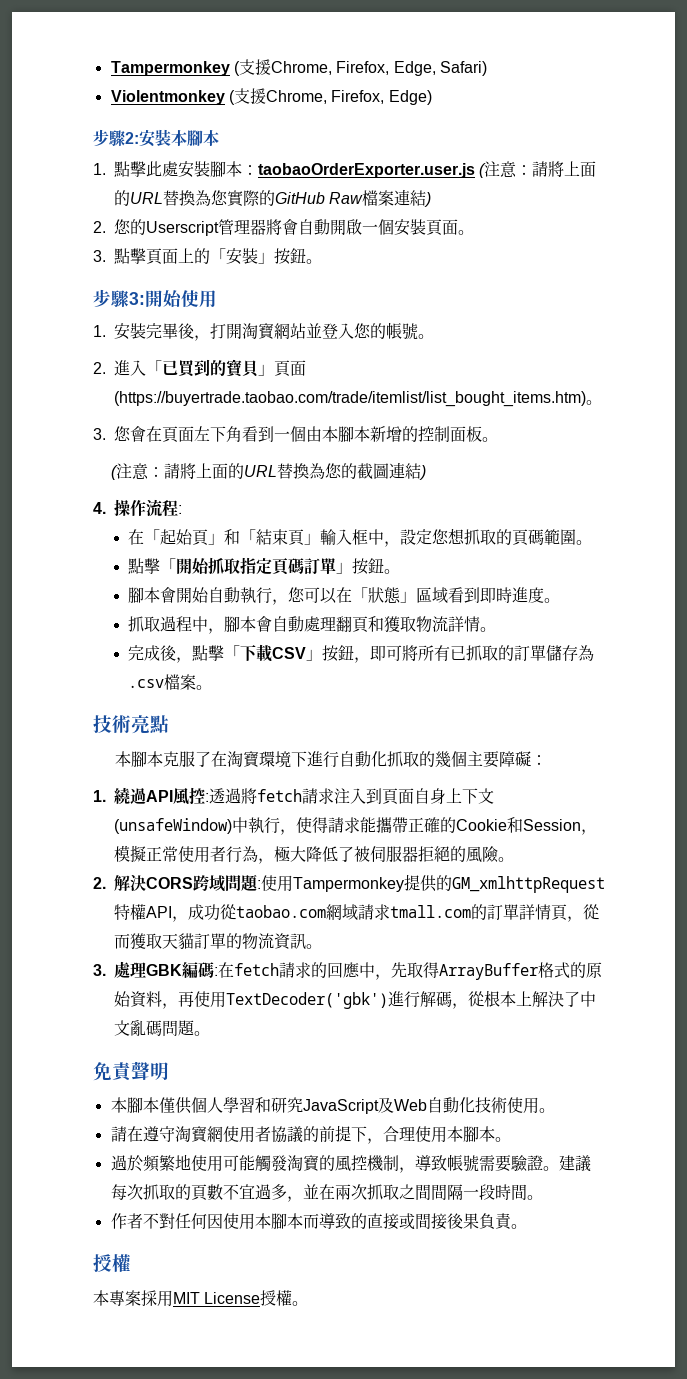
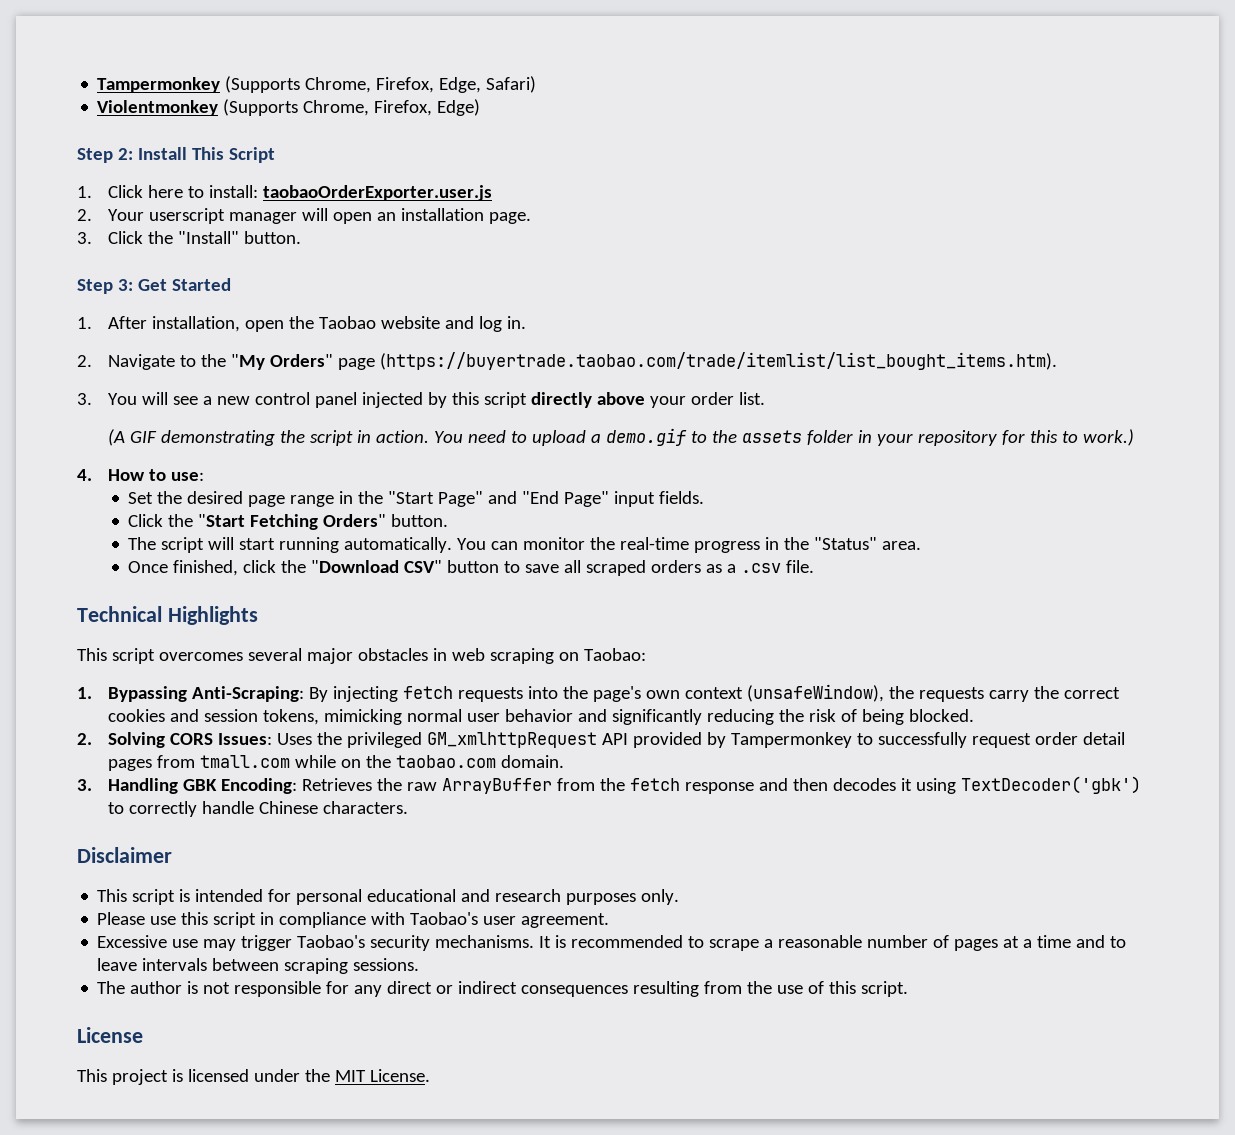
[110,59,271,76] Tampermonkey (支援 -> [97,76,301,93] Tampermonkey (Supports
[228,88,266,105] (支援 -> [223,99,299,116] (Supports
[93,129,219,147] [93,161,597,178] [114,189,432,207] [93,219,474,236] [93,248,322,265] [93,289,217,308] [93,322,434,341] [93,359,306,378] [114,391,602,407] [93,426,498,443] [110,462,426,480] [93,499,182,517] [128,528,593,547] [128,557,401,576] [128,587,561,605] [128,616,497,634] [128,644,595,663] [128,674,213,690] [93,715,169,734] [115,751,548,768] [93,787,494,805] [114,817,597,835] [114,845,514,864] [93,874,605,893] [114,904,600,922] [114,933,322,950] [93,961,602,980] [114,990,596,1009] [114,1020,210,1037] [93,1061,169,1082] [110,1097,555,1114] [110,1125,511,1144] [110,1154,591,1173] [110,1184,543,1202] [110,1213,527,1230] [93,1254,131,1272] [93,1290,309,1307] 步驟2:安裝本腳本 // 1.點擊此處安裝腳本：taobaoOrderExporter.user.js (注意：請將上面的URL替換為您實際的GitHub Raw檔案連結) // 2.您的Userscript管理器將會自動開啟一個安裝頁面。 // 3.點擊頁面上的「安裝」按鈕。 // 步驟3:開始使用 // 1.安裝完畢後，打開淘寶網站並登入您的帳號。 // 2.進入「已買到的寶貝」頁面(https://buyertrade.taobao.com/trade/itemlist/list_bought_items.htm)。 // 3.您會在頁面左下角看到一個由本腳本新增的控制面板。 // (注意：請將上面的URL替換為您的截圖連結) // 4.操作流程: // 在「起始頁」和「結束頁」輸入框中，設定您想抓取的頁碼範圍。 // 點擊「開始抓取指定頁碼訂單」按鈕。 // 腳本會開始自動執行，您可以在「狀態」區域看到即時進度。 // 抓取過程中，腳本會自動處理翻頁和獲取物流詳情。 // 完成後，點擊「下載CSV」按鈕，即可將所有已抓取的訂單儲存為.csv檔案。 // 技術亮點 // 本腳本克服了在淘寶環境下進行自動化抓取的幾個主要障礙： // 1.繞過API風控:透過將fetch請求注入到頁面自身上下文(unsafeWindow)中執行，使得請求能攜帶正確的Cookie和Session，模擬正常使用者行為，極大降低了被伺服器拒絕的風險。 // 2.解決CORS跨域問題:使用Tampermonkey提供的GM_xmlhttpRequest特權API，成功從taobao.com網域請求tmall.com的訂單詳情頁，從而獲取天貓訂單的物流資訊。 // 3.處理GBK編碼:在fetch請求的回應中，先取得ArrayBuffer格式的原始資料，再使用TextDecoder('gbk')進行解碼，從根本上解決了中文亂碼問題。 // 免責聲明 // 本腳本僅供個人學習和研究JavaScript及Web自動化技術使用。 // 請在遵守淘寶網使用者協議的前提下，合理使用本腳本。 // 過於頻繁地使用可能觸發淘寶的風控機制，導致帳號需要驗證。建議每次抓取的頁數不宜過多，並在兩次抓取之間間隔一段時間。 // 作者不對任何因使用本腳本而導致的直接或間接後果負責。 // 授權 // 本專案採用MIT License授權。 -> [77,147,275,163] [77,185,493,201] [77,208,531,224] [77,231,302,244] [77,278,231,294] [77,316,526,332] [77,352,1057,370] [77,392,765,408] [108,428,1134,446] [77,469,205,481] [128,491,705,507] [128,514,449,530] [128,537,922,553] [128,560,815,576] [77,606,258,625] [77,648,646,664] [77,684,1120,702] [108,709,974,725] [77,732,1125,748] [108,755,564,771] [77,776,1141,794] [108,801,409,817] [77,847,172,863] [97,889,680,905] [97,912,610,928] [97,935,1127,951] [97,958,420,974] [97,981,909,997] [77,1027,143,1043] [77,1069,430,1085] Step 2: Install This Script // 1. Click here to install: taobaoOrderExporter.user.js // 2. Your userscript manager will open an installation page. // 3. Click the "Install" button. // Step 3: Get Started // 1. After installation, open the Taobao website and log in. // 2. Navigate to the "My Orders" page (https://buyertrade.taobao.com/trade/itemlist/list_bought_items.htm). // 3. You will see a new control panel injected by this script directly above your order list. // (A GIF demonstrating the script in action. You need to upload a demo.gif to the assets folder in your repository for this to work.) // 4. How to use: // Set the desired page range in the "Start Page" and "End Page" input fields. // Click the "Start Fetching Orders" button. // The script will start running automatically. You can monitor the real-time progress in the "Status" area. // Once finished, click the "Download CSV" button to save all scraped orders as a .csv file. // Technical Highlights // This script overcomes several major obstacles in web scraping on Taobao: // 1. Bypassing Anti-Scraping: By injecting fetch requests into the page's own context (unsafeWindow), the requests carry the correct cookies and session tokens, mimicking normal user behavior and significantly reducing the risk of being blocked. // 2. Solving CORS Issues: Uses the privileged GM_xmlhttpRequest API provided by Tampermonkey to successfully request order detail pages from tmall.com while on the taobao.com domain. // 3. Handling GBK Encoding: Retrieves the raw ArrayBuffer from the fetch response and then decodes it using TextDecoder('gbk') to correctly handle Chinese characters. // Disclaimer // This script is intended for personal educational and research purposes only. // Please use this script in compliance with Taobao's user agreement. // Excessive use may trigger Taobao's security mechanisms. It is recommended to scrape a reasonable number of pages at a time and to leave intervals between scraping sessions. // The author is not responsible for any direct or indirect consequences resulting from the use of this script. // License // This project is licensed under the MIT License.

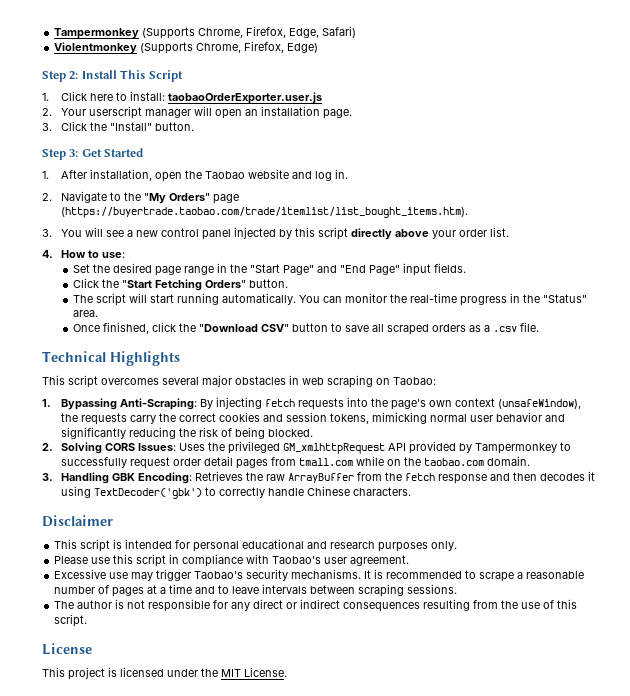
[108,428,1134,446] // (A GIF demonstrating the script in action. You need to upload a demo.gif to the assets folder in your repository for this to work.) -> (510, 232) none

